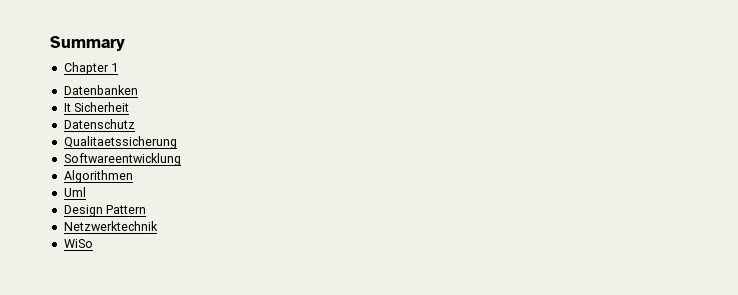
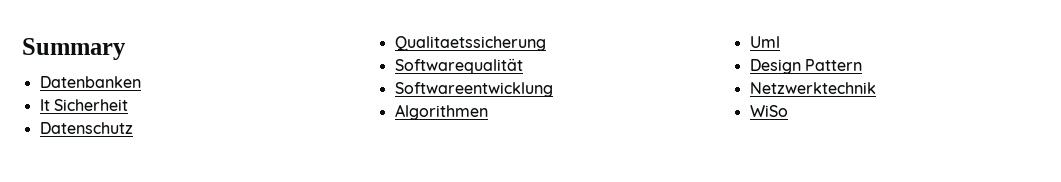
[63,62,119,75] // Chapter 1 -> (126, 49) none
(177, 142) none -> [394,58,523,74] // Softwarequalität

